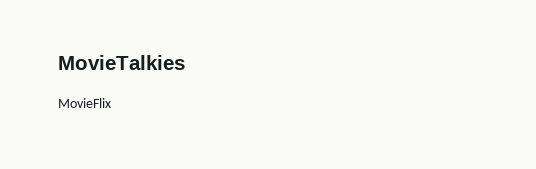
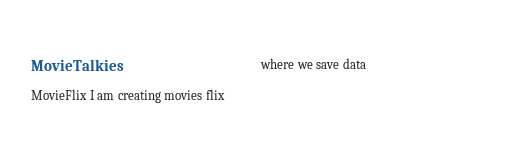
(111, 103) none -> [89,89,225,103] [260,58,366,69] I am creating movies flix where we save data

